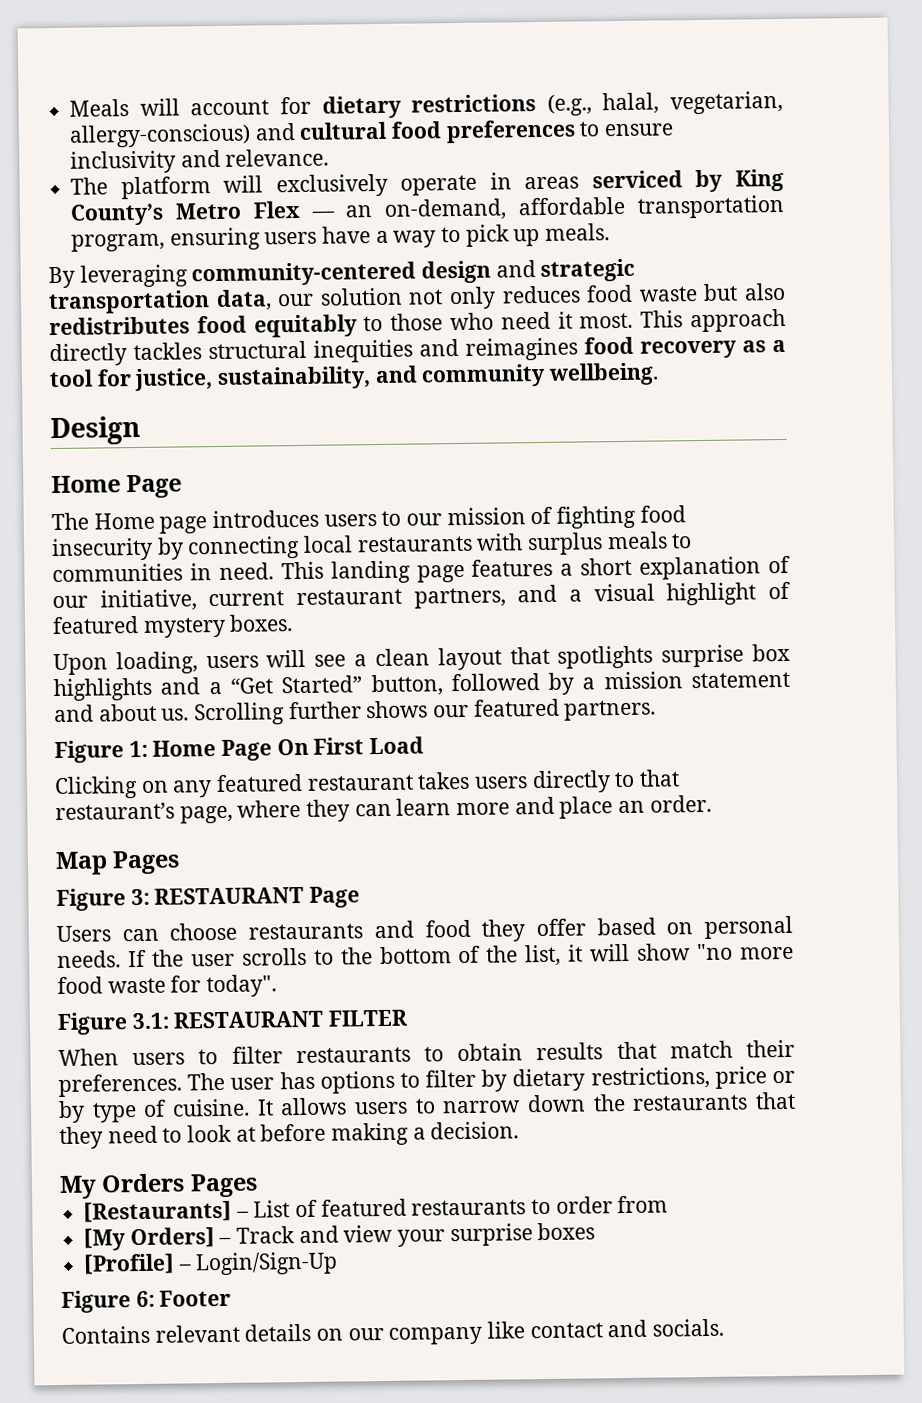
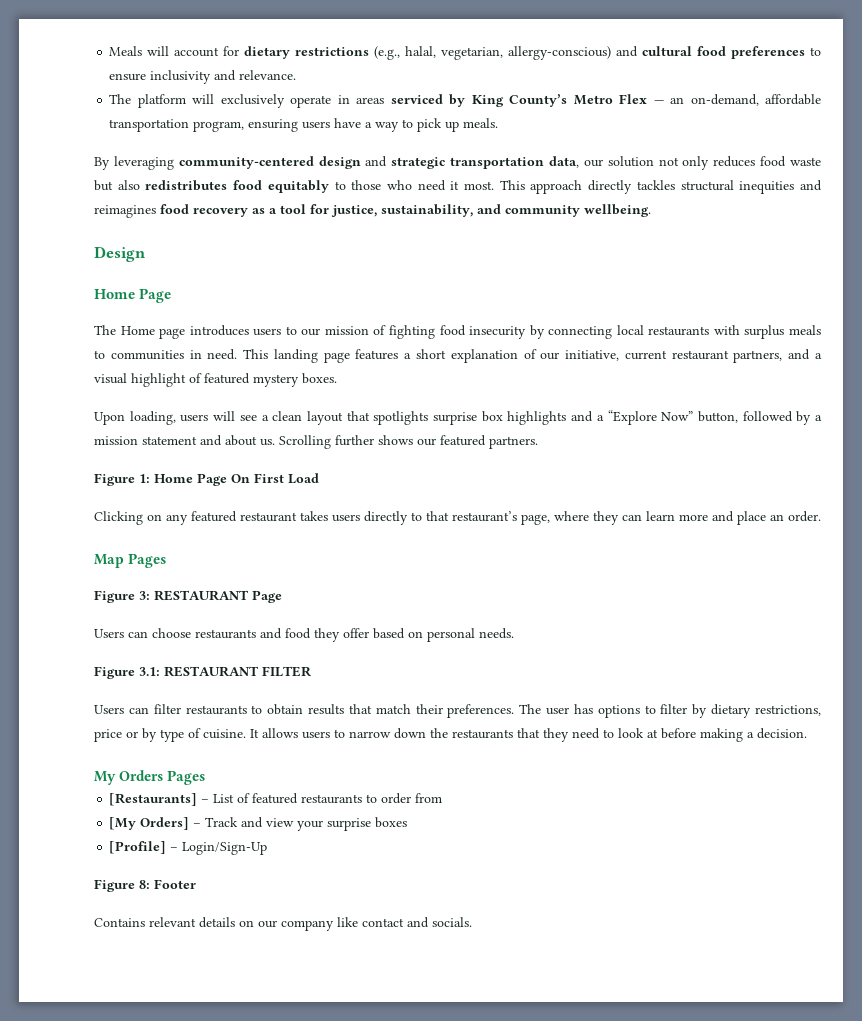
[229,675,363,694] “Get Started” -> [607,410,694,425] “Explore Now”
[127,943,794,968] [57,974,278,998] If the user scrolls to the bottom of the list, it will show "no more food waste for today". -> (514, 633) none
[58,1048,219,1067] When users to -> [94,705,149,714] Users can
[135,1290,155,1308] 6: -> [139,880,150,889] 8:

